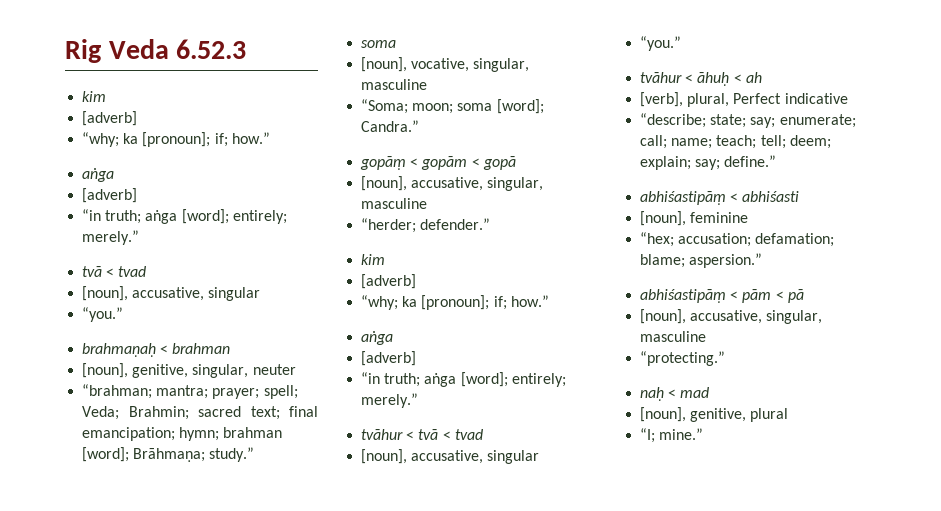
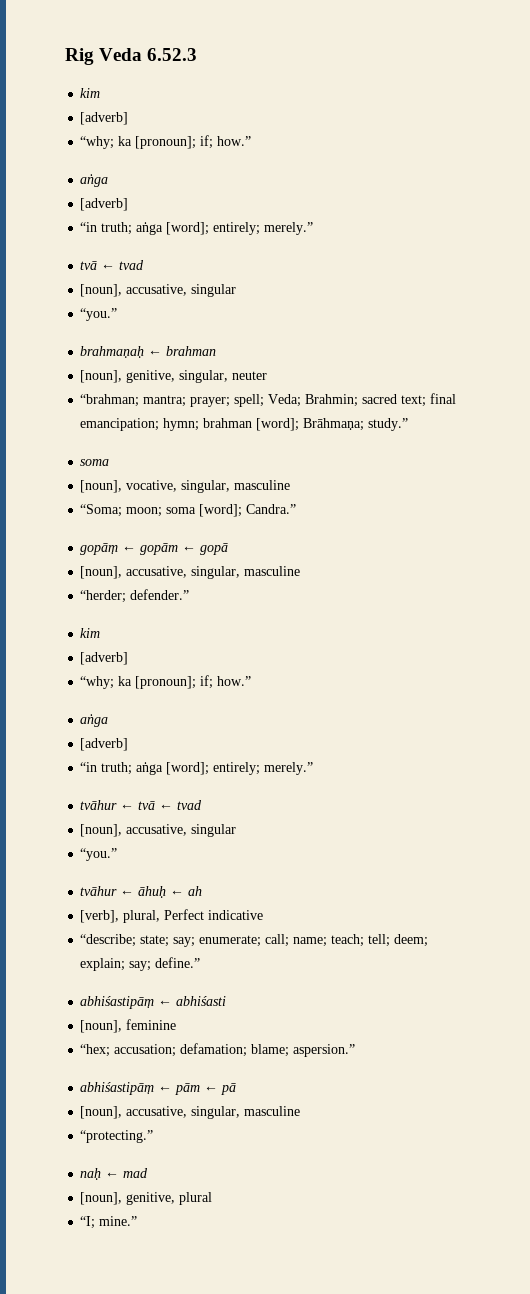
[106,268,115,277] < -> [101,264,116,270] ←
[160,345,169,354] < -> [148,350,163,356] ←
[410,156,480,170] < gopām < -> [122,543,197,555] ← gopām ←
[406,429,451,440] < tvā < -> [120,801,174,810] ← tvā ←
[685,72,742,86] < āhuḥ < -> [120,886,185,898] ← āhuḥ ←
[730,193,739,202] < -> [158,1000,173,1006] ←
[730,289,784,303] < pām < -> [158,1083,219,1095] ← pām ←
[668,389,677,398] < -> [105,1172,120,1178] ←

